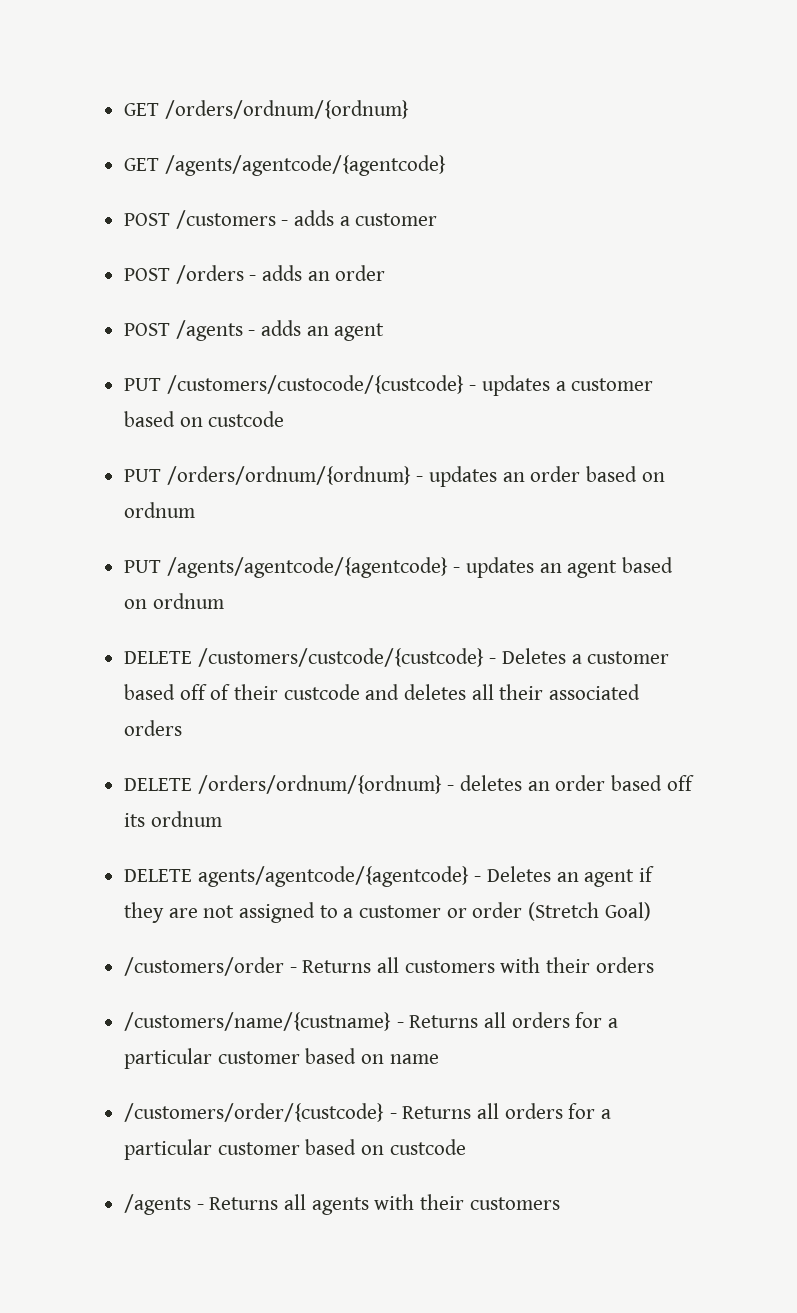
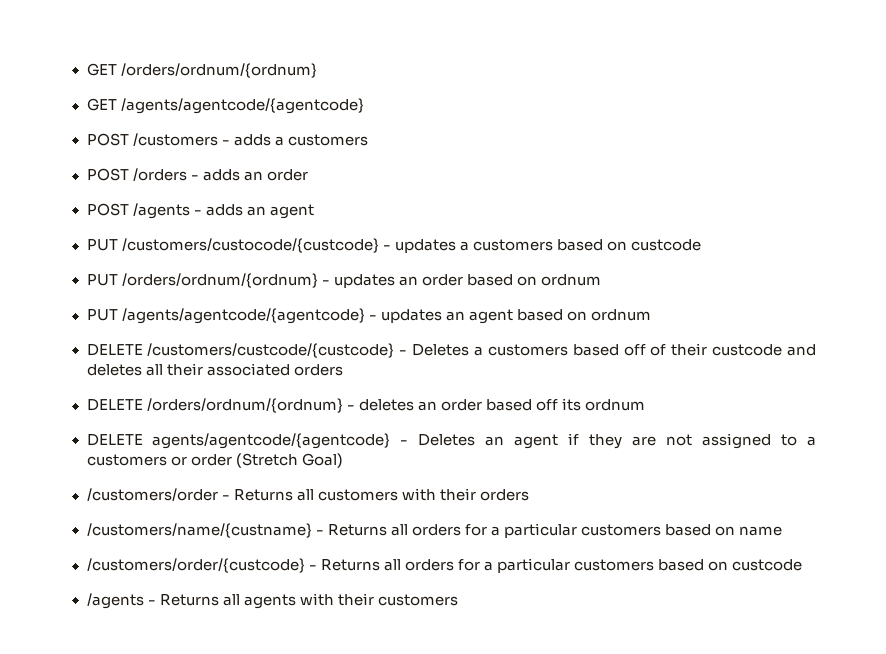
[355,213,438,226] customer -> [287,134,368,146] customers
[571,378,654,391] customer -> [472,239,553,251] customers
[587,651,670,664] customer -> [487,344,568,356] customers
[359,905,442,918] customer -> [86,454,167,466] customers
[217,1051,300,1064] customer -> [580,524,661,536] customers
[217,1142,300,1155] customer -> [573,559,654,571] customers

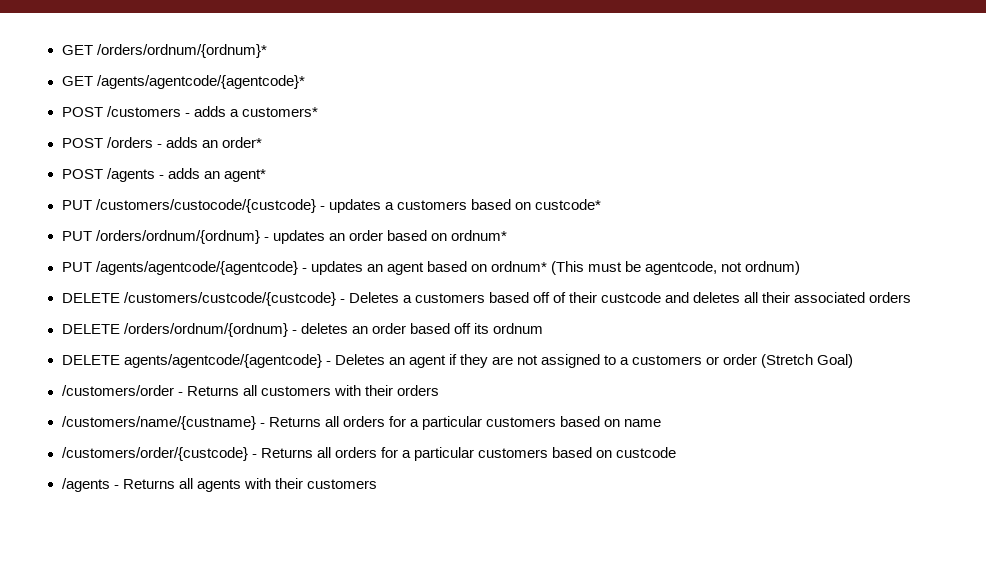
[86,63,317,78] [86,98,364,114] GET /orders/ordnum/{ordnum} // GET /agents/agentcode/{agentcode} -> [61,44,267,58] [61,75,305,89] GET /orders/ordnum/{ordnum}* // GET /agents/agentcode/{agentcode}*
[287,134,368,146] customers -> [241,107,318,117] customers*
[266,169,308,181] order -> [221,137,262,148] order*
[269,204,314,219] agent -> [223,169,266,182] agent*
[630,239,701,251] custcode -> [534,199,601,210] custcode*
[540,274,601,286] ordnum -> [450,230,507,241] ordnum*
[590,309,651,321] ordnum -> [490,261,801,275] ordnum* (This must be agentcode, not ordnum)

